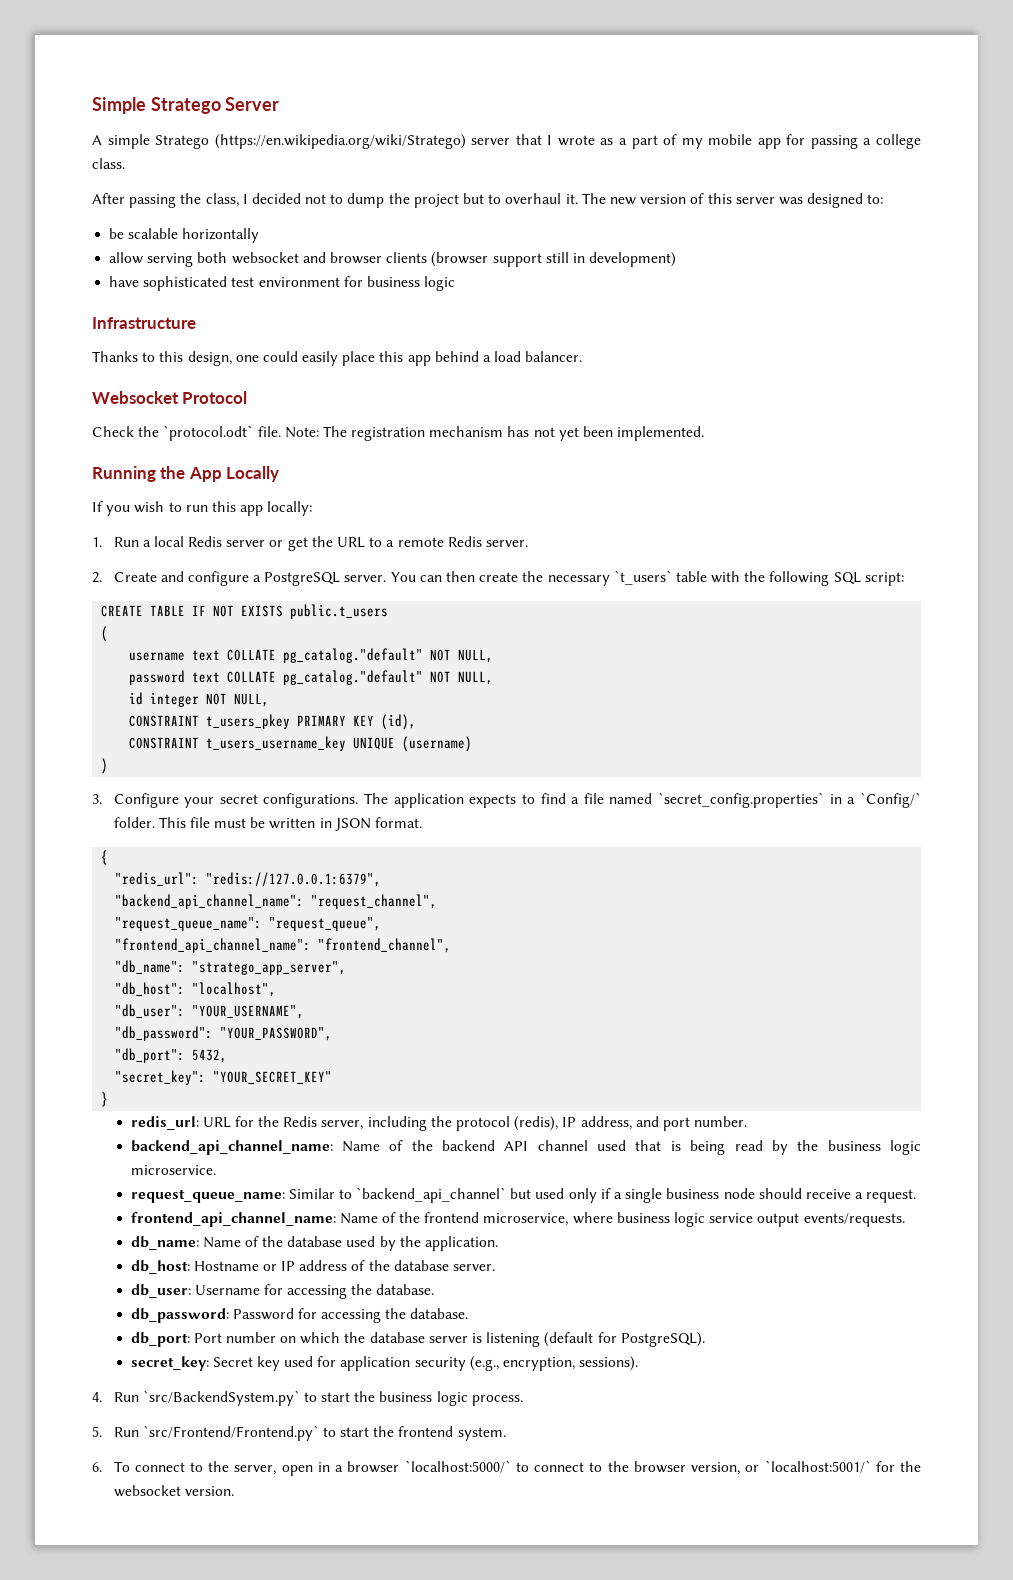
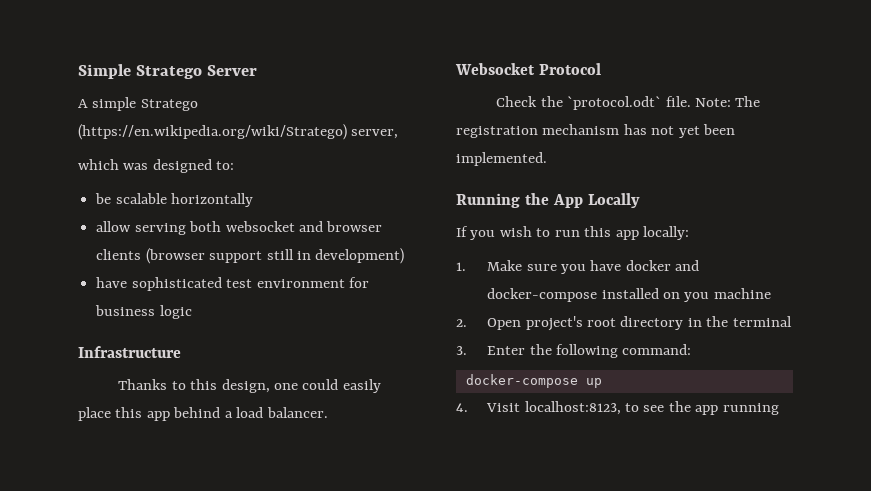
[471,134,921,149] [92,158,125,169] [92,193,775,208] server that I wrote as a part of my mobile app for passing a college class. // After passing the class, I decided not to dump the project but to overhaul it. The new version of this server -> [351,129,399,139] [78,159,119,170] server, // which
[113,536,528,551] [92,570,904,586] [101,604,389,619] [101,626,109,642] [129,648,494,663] [129,670,494,685] [129,692,270,707] [129,714,417,730] [129,736,473,752] [101,758,109,774] [92,792,921,808] [113,817,422,831] [101,850,109,865] [115,872,382,887] [115,894,438,909] [115,917,382,931] [115,938,452,953] [115,960,347,975] [115,982,277,997] [115,1004,305,1019] [115,1026,333,1041] [115,1048,228,1063] [115,1070,333,1085] [101,1092,109,1107] [130,1116,748,1131] [130,1140,921,1155] [130,1165,216,1175] [130,1187,917,1203] [130,1212,905,1227] [130,1236,499,1251] [130,1260,496,1274] [130,1284,435,1299] [130,1308,469,1323] [130,1332,705,1347] [130,1356,639,1371] [92,1390,523,1406] [92,1425,506,1441] [92,1460,921,1476] [113,1485,234,1497] Run a local Redis server or get the URL to a remote Redis server. // 2. Create and configure a PostgreSQL server. You can then create the necessary `t_users` table with the following SQL script: // CREATE TABLE IF NOT EXISTS public.t_users // ( // username text COLLATE pg_catalog."default" NOT NULL, // password text COLLATE pg_catalog."default" NOT NULL, // id integer NOT NULL, // CONSTRAINT t_users_pkey PRIMARY KEY (id), // CONSTRAINT t_users_username_key UNIQUE (username) // ) // 3. Configure your secret configurations. The application expects to find a file named `secret_config.properties` in a `Config/` folder. This file must be written in JSON format. // { // "redis_url": "redis://127.0.0.1:6379", // "backend_api_channel_name": "request_channel", // "request_queue_name": "request_queue", // "frontend_api_channel_name": "frontend_channel", // "db_name": "stratego_app_server", // "db_host": "localhost", // "db_user": "YOUR_USERNAME", // "db_password": "YOUR_PASSWORD", // "db_port": 5432, // "secret_key": "YOUR_SECRET_KEY" // } // redis_url: URL for the Redis server, including the protocol (redis), IP address, and port number. // backend_api_channel_name: Name of the backend API channel used that is being read by the business logic microservice. // request_queue_name: Similar to `backend_api_channel` but used only if a single business node should receive a request. // frontend_api_channel_name: Name of the frontend microservice, where business logic service output events/requests. // db_name: Name of the database used by the application. // db_host: Hostname or IP address of the database server. // db_user: Username for accessing the database. // db_password: Password for accessing the database. // db_port: Port number on which the database server is listening (default for PostgreSQL). // secret_key: Secret key used for application security (e.g., encryption, sessions). // 4. Run `src/BackendSystem.py` to start the business logic process. // 5. Run `src/Frontend/Frontend.py` to start the frontend system. // 6. To connect to the server, open in a browser `localhost:5000/` to connect to the browser version, or `localhost:5001/` for the websocket version. -> [487,260,700,274] [487,288,771,302] [456,316,792,331] [456,344,692,358] [465,374,602,388] [456,401,779,415] Make sure you have docker and docker-compose installed on you machine // 2. Open project's root directory in the terminal // 3. Enter the following command: // docker-compose up // 4. Visit localhost:8123, to see the app running

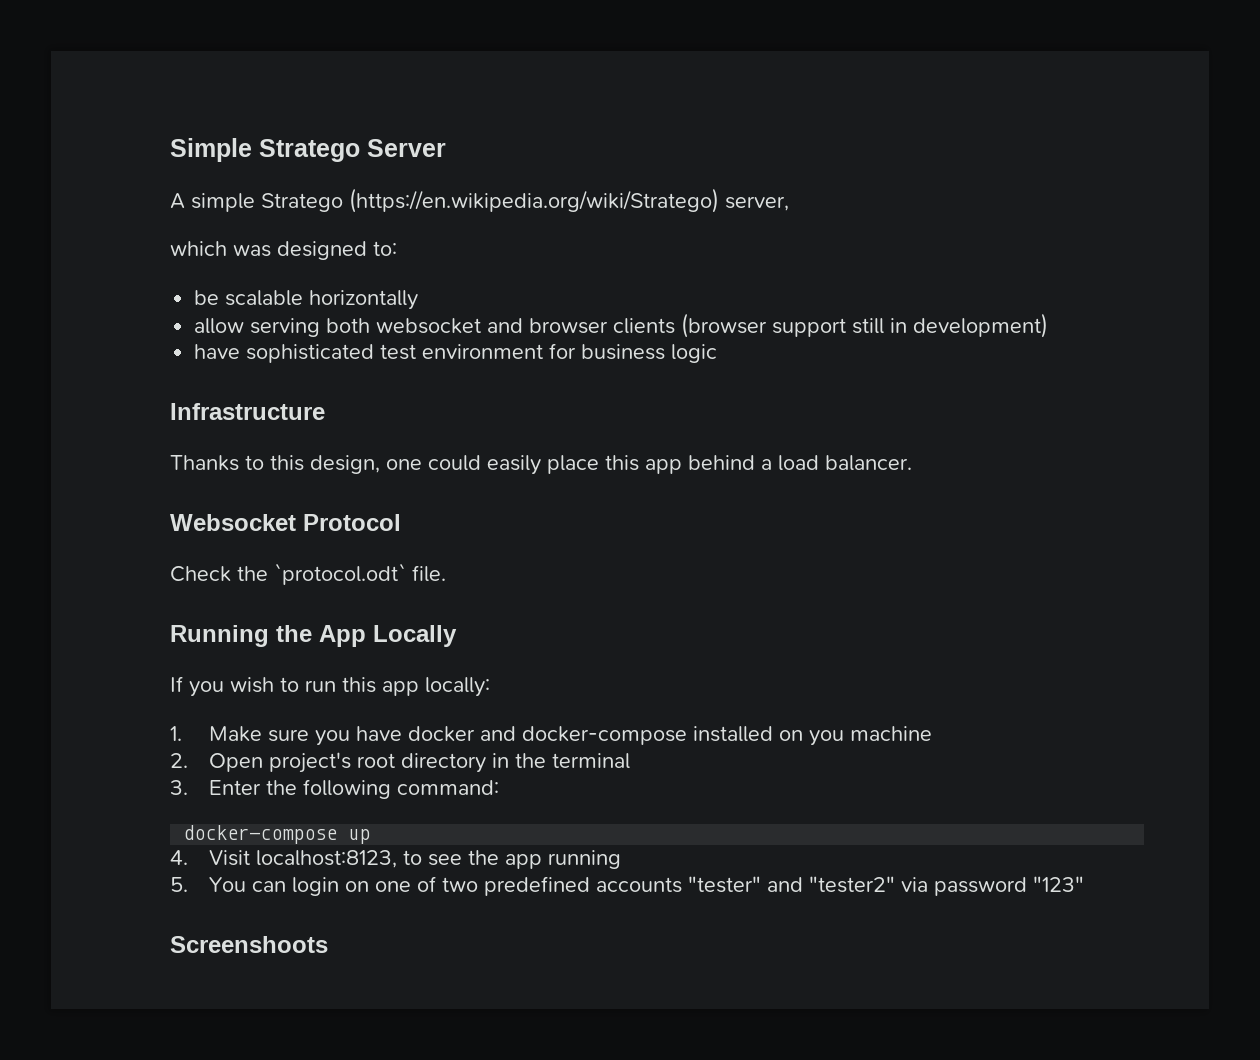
[694,96,761,107] [456,124,736,138] [456,152,547,166] Note: The registration mechanism has not yet been implemented. -> (446, 573) none
(779, 409) none -> [170,876,1084,896] [170,936,328,953] // 5. You can login on one of two predefined accounts "tester" and "tester2" via password "123" // Screenshoots

